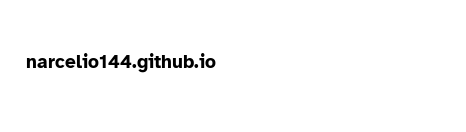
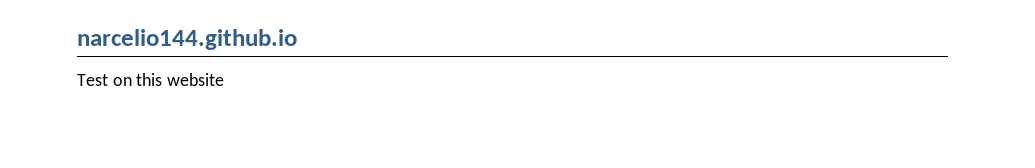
(216, 63) none -> [77,73,225,86] // Test on this website

